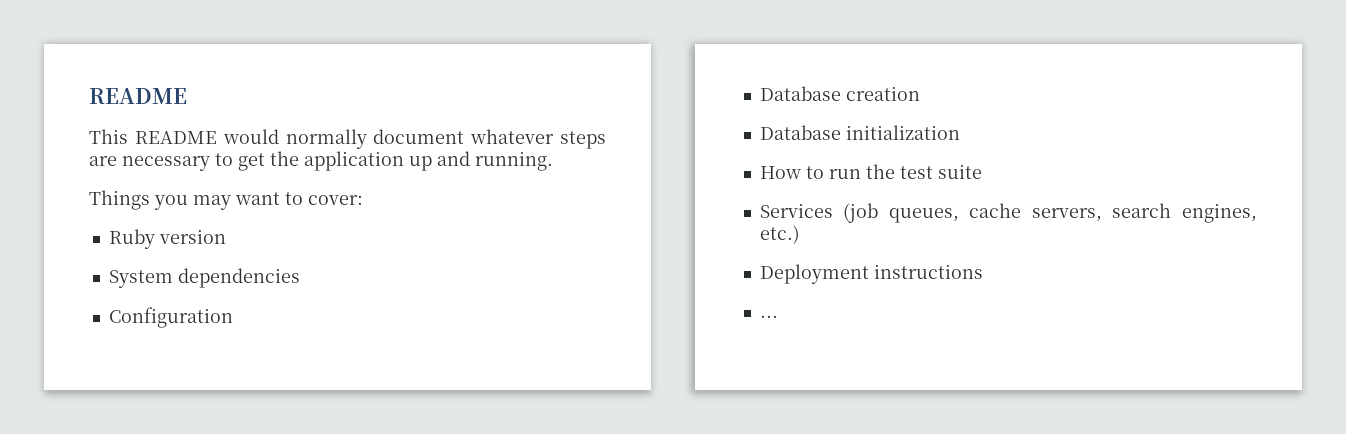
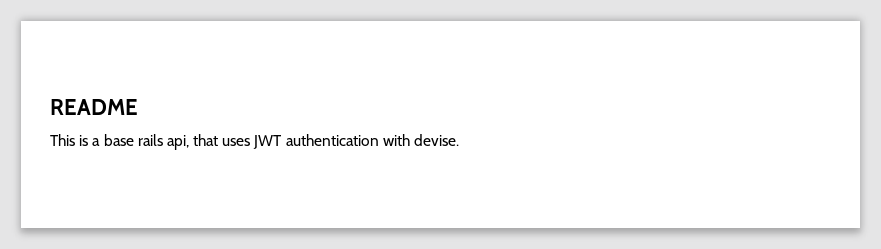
[134,129,606,149] [89,151,553,171] [89,190,363,210] [108,229,226,249] [108,268,300,288] [108,307,233,328] [759,86,920,101] [759,125,960,140] [759,164,982,179] [759,203,1257,223] [759,225,800,244] [759,264,983,284] [759,315,778,318] README would normally document whatever steps are necessary to get the application up and running. // Things you may want to cover: // Ruby version // System dependencies // Configuration // Database creation // Database initialization // How to run the test suite // Services (job queues, cache servers, search engines, etc.) // Deployment instructions // ... -> [79,134,460,150] is a base rails api, that uses JWT authentication with devise.

